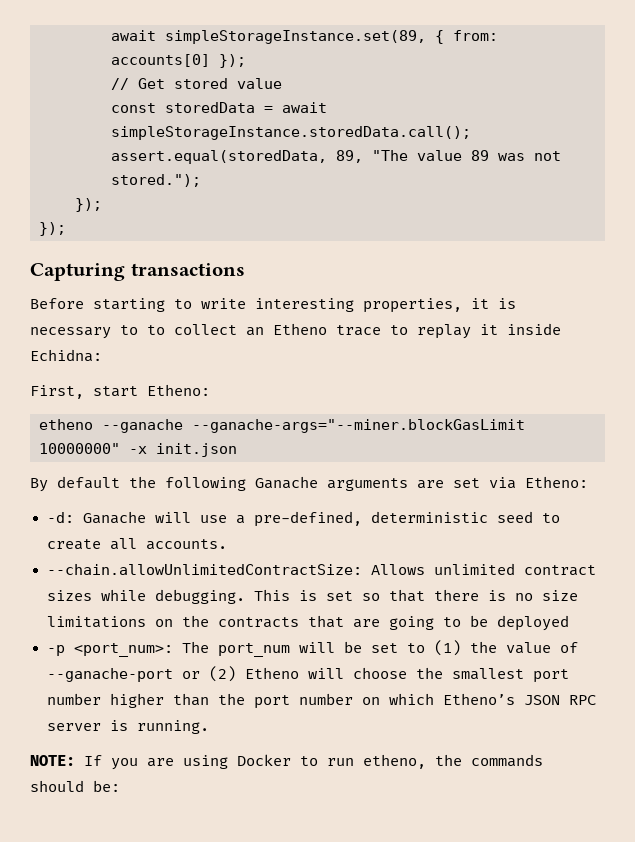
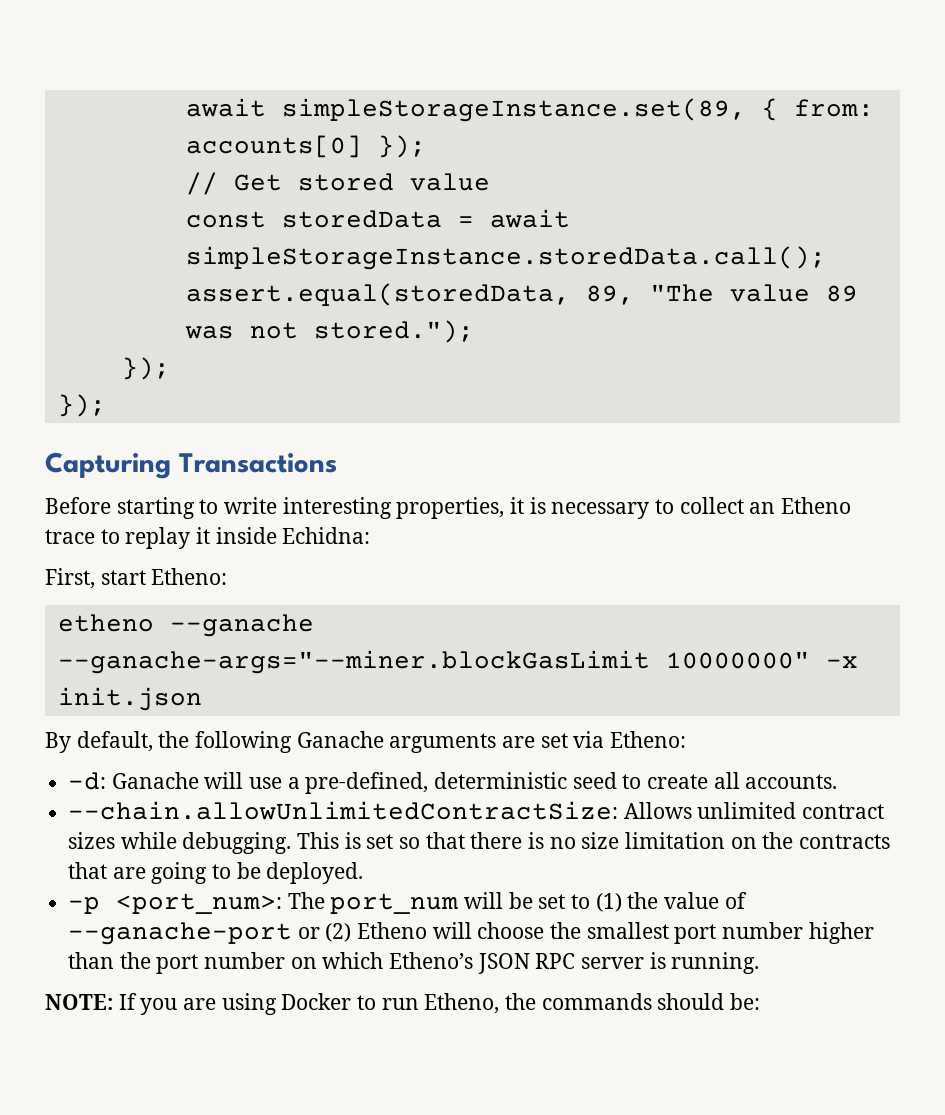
[130,263,245,276] transactions -> [179,453,337,473] Transactions
[147,325,165,335] to -> (675, 506) none
[57,476,120,489] default -> [76,731,153,752] default,
[46,616,146,628] limitations -> [625,832,726,849] limitation
[496,615,569,631] deployed -> [266,862,364,884] deployed.
[363,754,426,769] etheno, -> [424,993,500,1014] Etheno,

